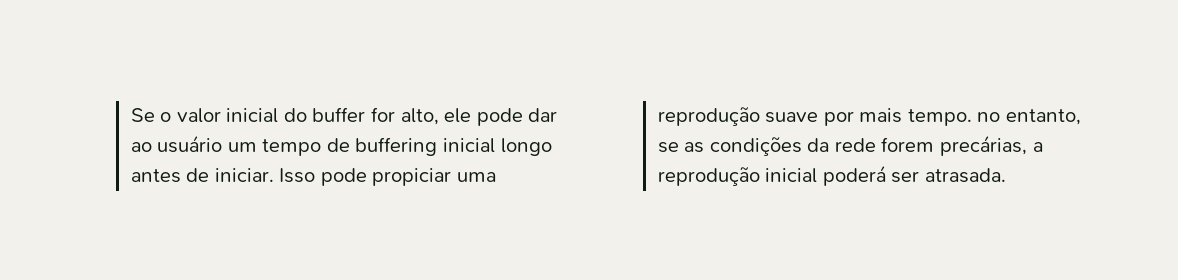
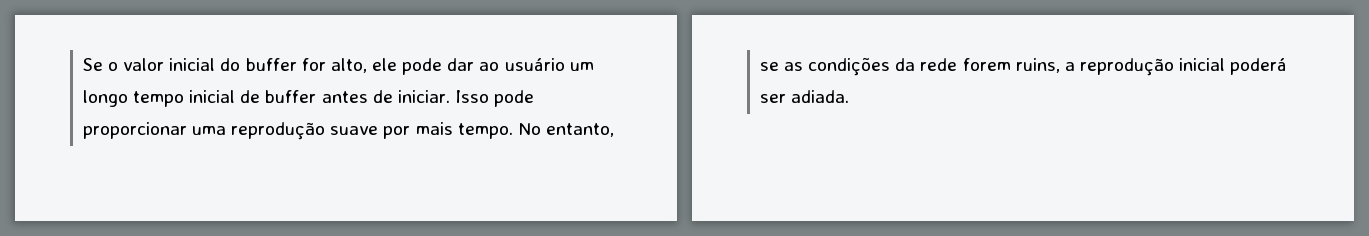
[262,137,552,156] tempo de buffering inicial longo -> [82,90,317,107] longo tempo inicial de buffer
[372,168,452,186] propiciar -> [82,122,187,139] proporcionar
[977,112,1001,122] no -> [517,123,541,135] No
[939,135,1027,156] precárias, -> [1015,58,1060,73] ruins,
[924,168,1006,183] atrasada. -> [791,90,850,103] adiada.

